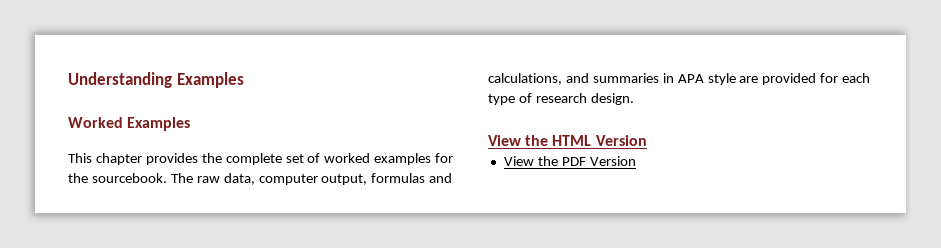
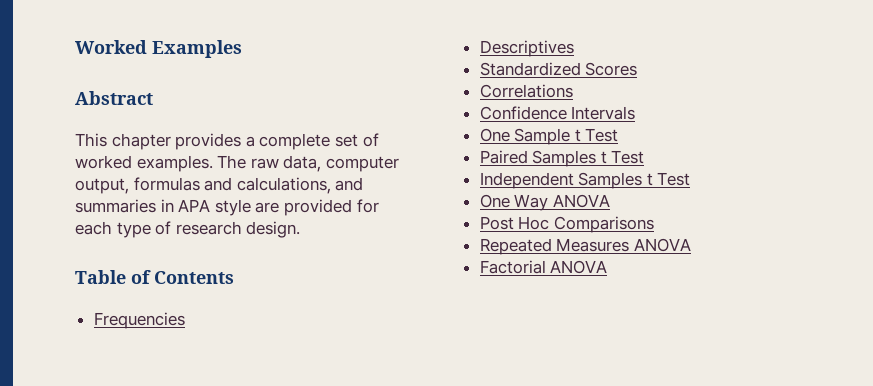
[68,72,244,88] [68,117,191,131] Understanding Examples // Worked Examples -> [75,40,242,58] [75,91,153,105] Worked Examples // Abstract
[201,153,222,163] the -> [245,136,255,147] a
[374,153,454,165] [68,173,167,183] examples for the sourcebook. -> [136,155,213,172] examples.
[488,135,647,146] [503,156,636,166] View the HTML Version // View the PDF Version -> [75,270,234,284] [93,312,185,329] [479,40,574,57] [479,62,638,76] [479,84,573,98] [479,106,636,120] [479,128,619,145] [479,150,645,167] [479,172,691,189] [479,194,610,211] [479,216,654,233] [479,238,691,255] [479,260,608,274] Table of Contents // Frequencies // Descriptives // Standardized Scores // Correlations // Confidence Intervals // One Sample t Test // Paired Samples t Test // Independent Samples t Test // One Way ANOVA // Post Hoc Comparisons // Repeated Measures ANOVA // Factorial ANOVA

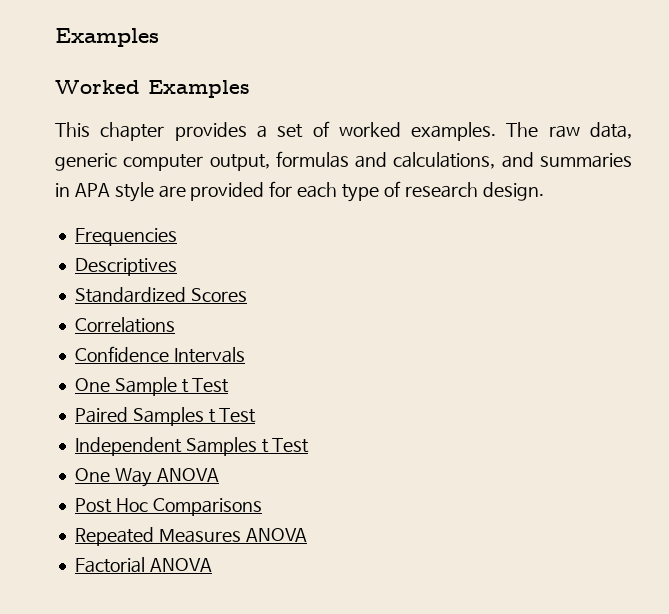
(75, 47) none -> [55,28,159,47] Examples //
[75,91,153,105] // Abstract -> (250, 89) none
[259,133,331,150] complete -> (267, 131) none
(322, 163) none -> [55,153,117,171] generic
[75,270,234,284] // Table of Contents -> (544, 191) none

